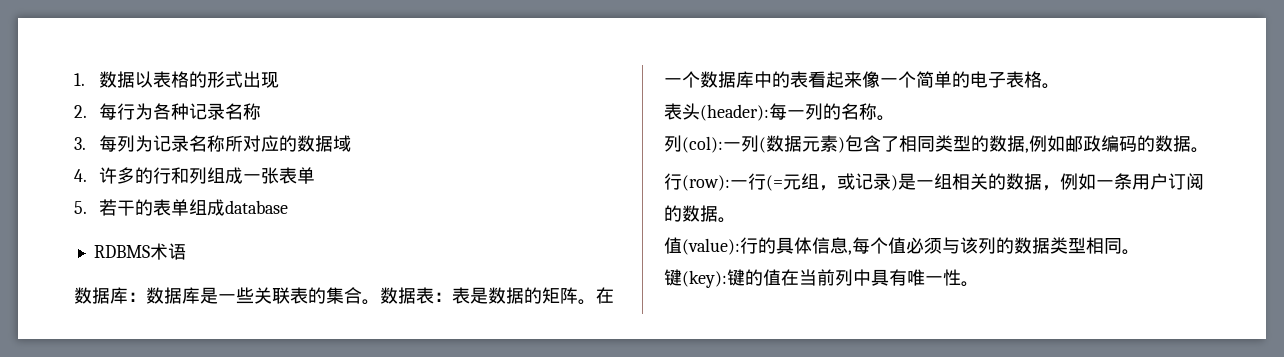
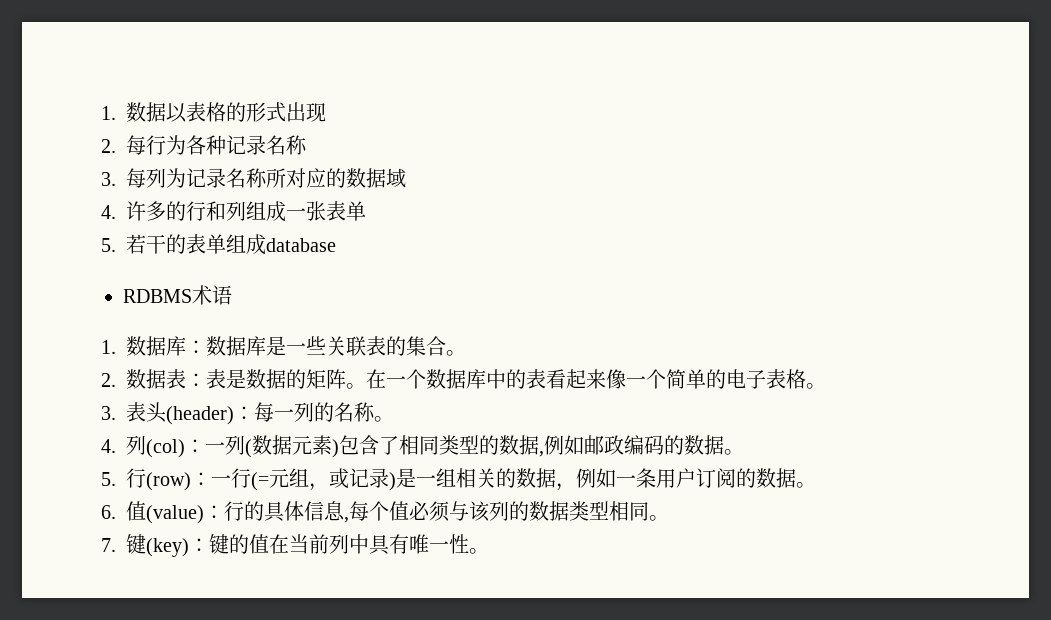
(186, 251) none -> [101,340,116,354] 1.
(380, 302) none -> [101,373,116,387] // 2.
[664,103,769,121] 表头(header): -> [101,402,254,425] 3.表头(header)：
[664,135,723,153] 列(col): -> [101,435,205,458] 4.列(col)：
[664,173,730,191] 行(row): -> [101,468,211,491] 5.行(row)：
[664,237,740,255] 值(value): -> [101,501,224,524] 6.值(value)：
[664,269,727,288] 键(key): -> [101,534,209,557] 7.键(key)：

